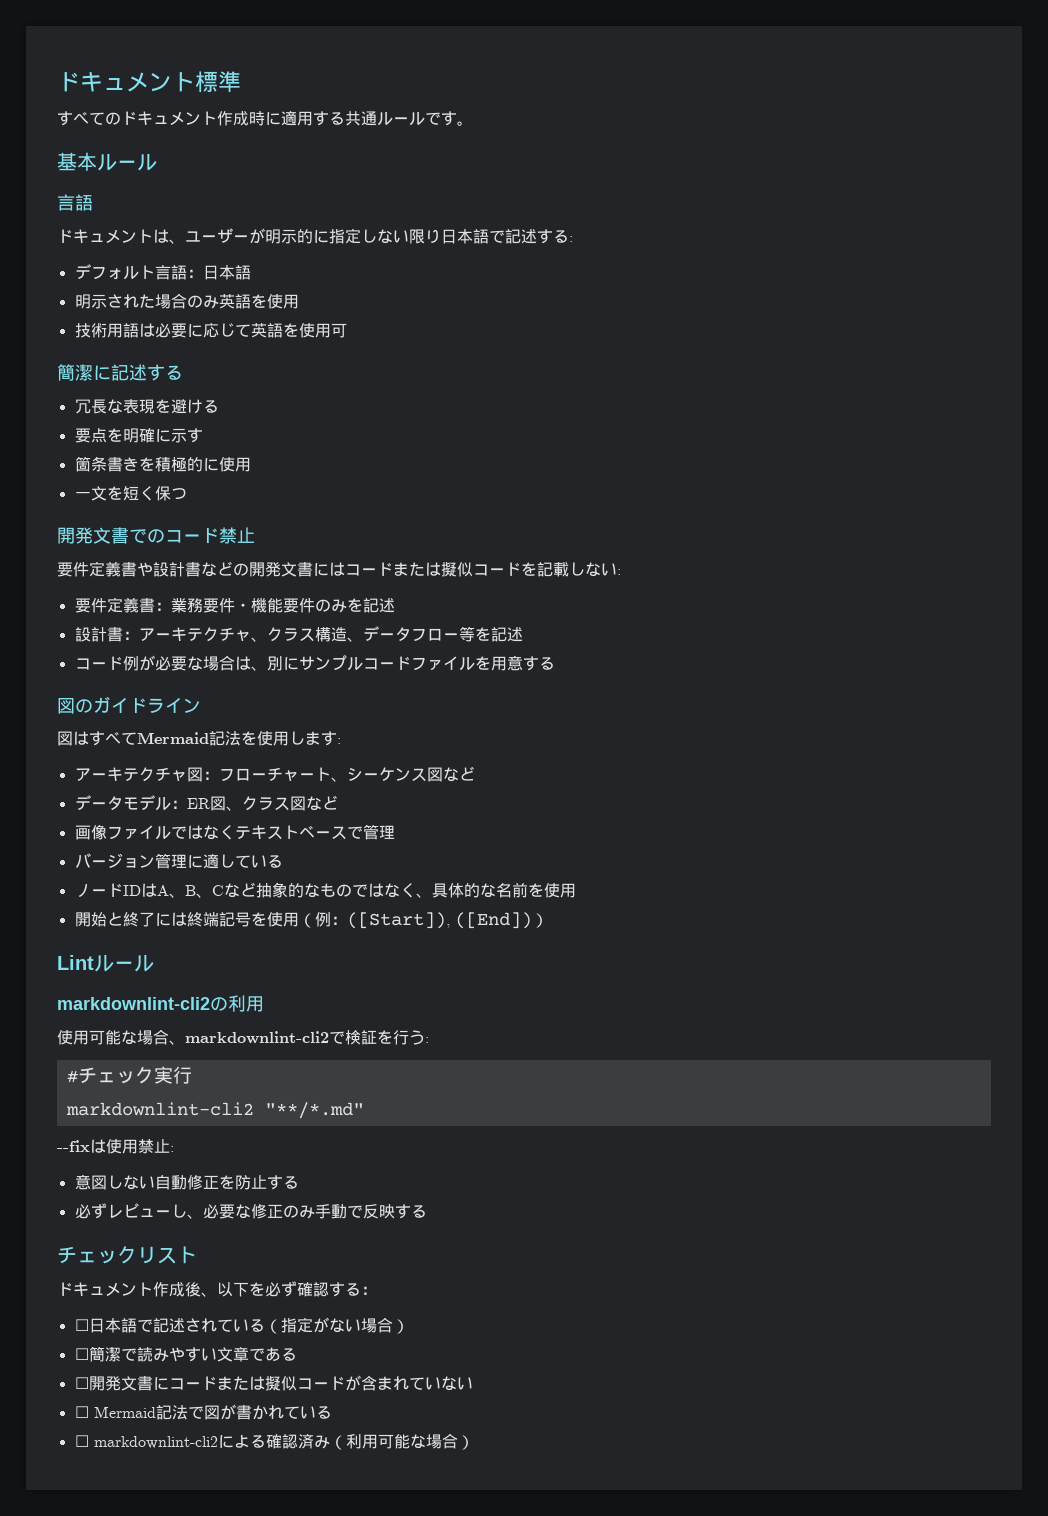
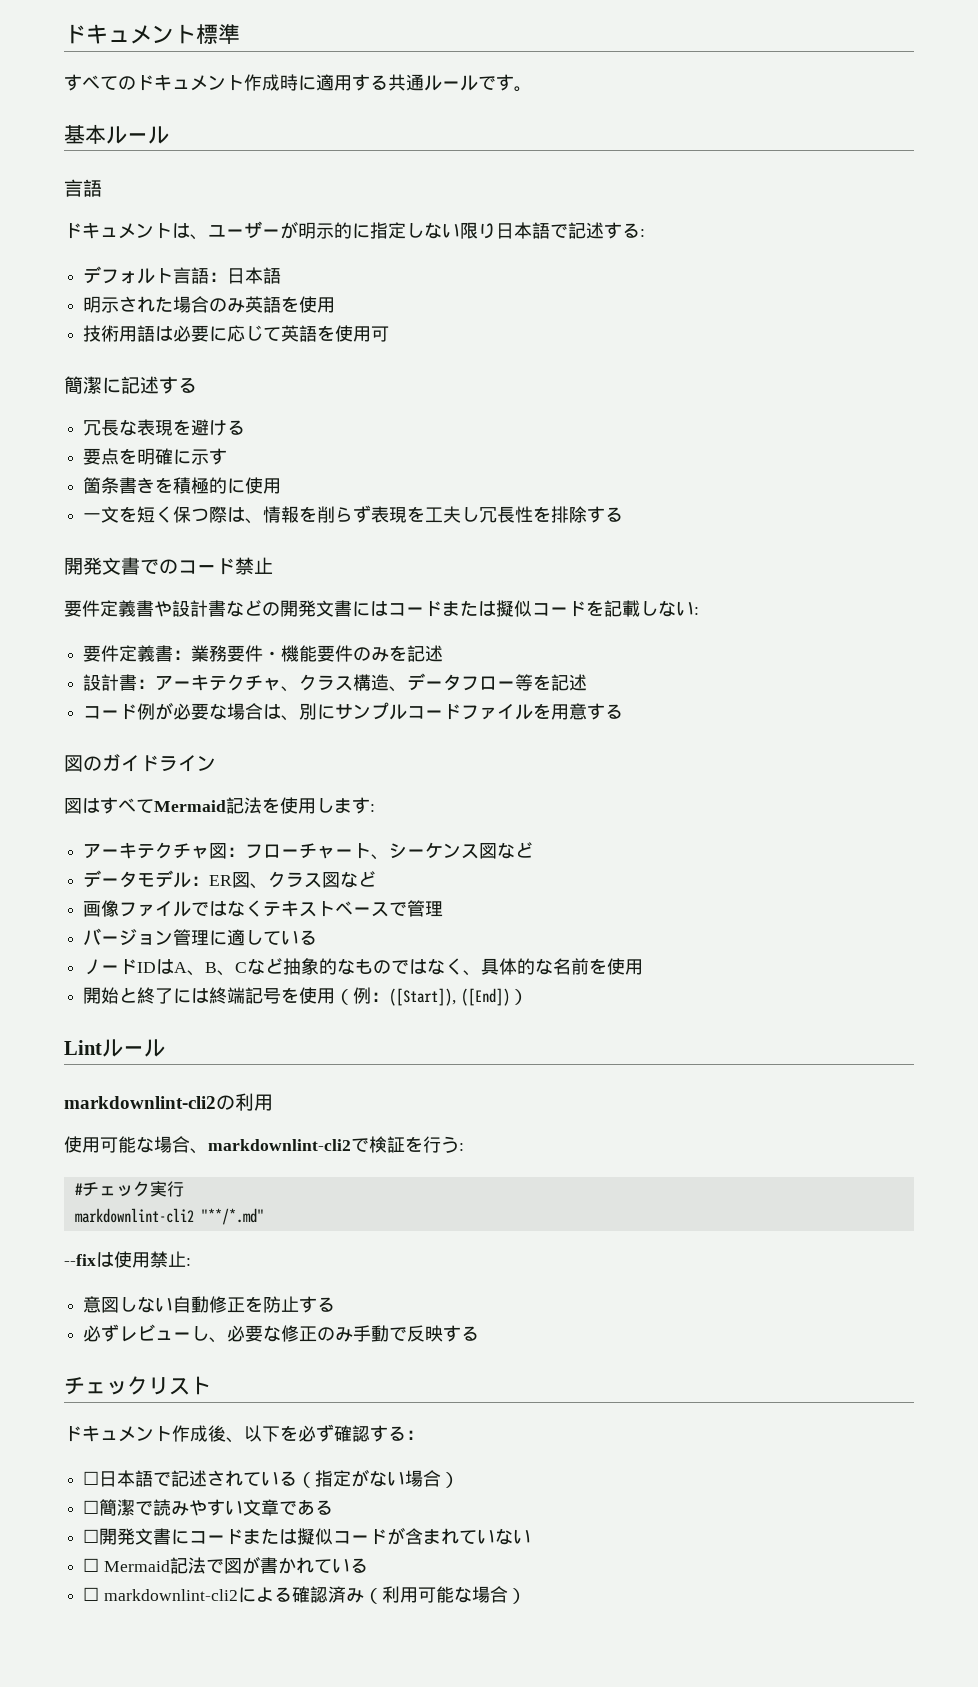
(187, 494) none -> [209,505,624,524] 際は、情報を削らず表現を工夫し冗長性を排除する

